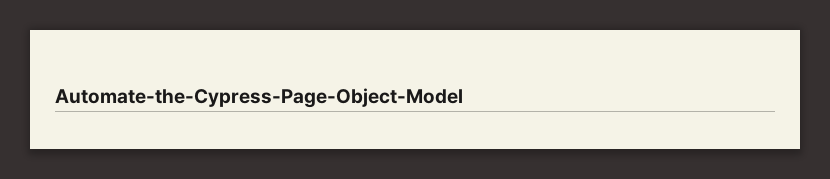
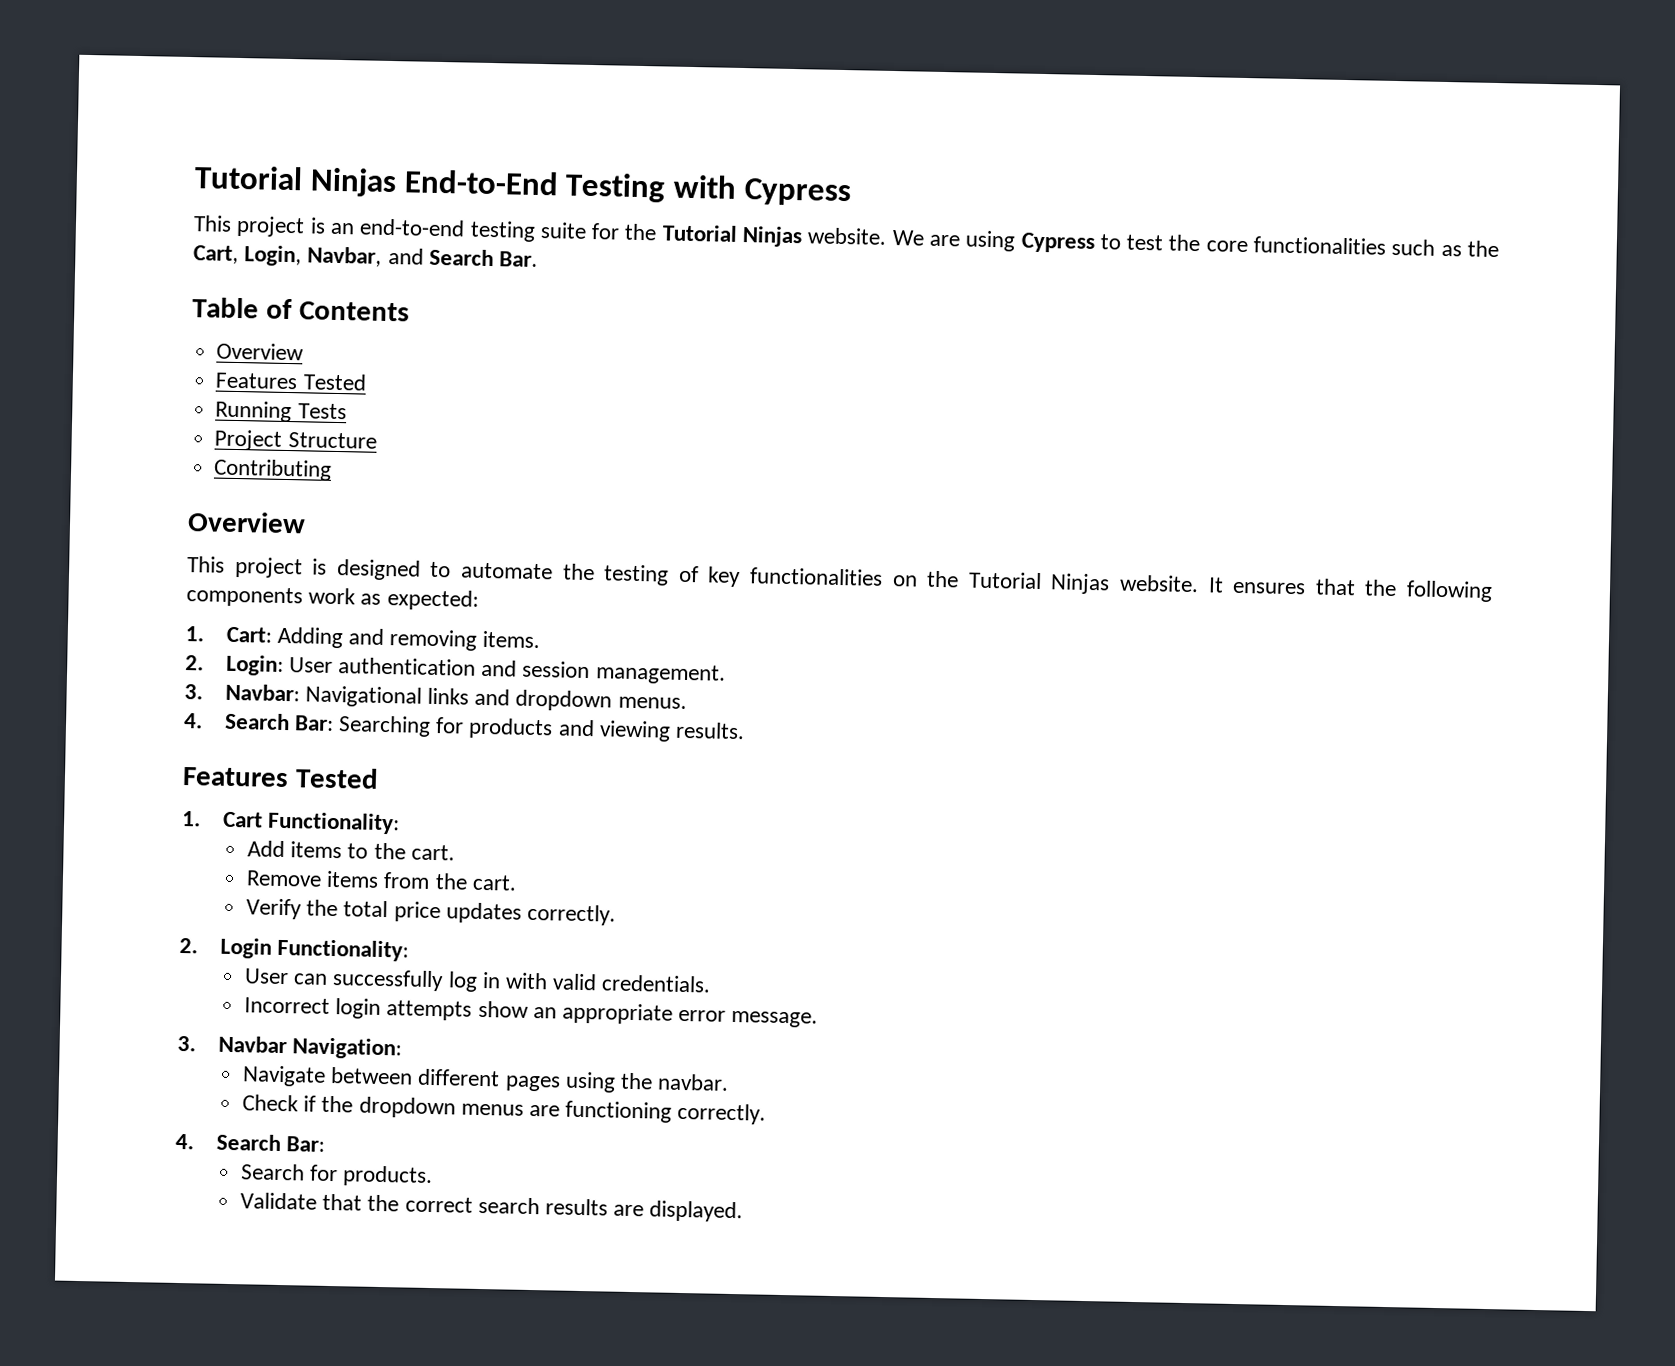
[55,88,463,108] Automate-the-Cypress-Page-Object-Model -> [194,165,852,207] [193,215,1500,258] [193,245,539,267] [192,297,410,322] [216,342,305,361] [215,372,367,391] [215,400,347,423] [214,429,377,451] [213,458,333,481] [187,511,306,534] [187,556,1493,603] [186,586,479,611] [185,626,541,651] [185,654,726,685] [184,683,687,712] [183,712,746,742] [182,766,379,789] [182,810,400,835] [246,840,455,861] [245,870,517,891] [245,898,616,926] [179,937,409,962] [243,968,712,993] [243,997,819,1028] [177,1035,402,1060] [241,1065,730,1093] [241,1094,767,1125] [175,1133,325,1152] [240,1163,434,1188] [239,1192,744,1223] Tutorial Ninjas End-to-End Testing with Cypress // This project is an end-to-end testing suite for the Tutorial Ninjas website. We are using Cypress to test the core functionalities such as the Cart, Login, Navbar, and Search Bar. // Table of Contents // Overview // Features Tested // Running Tests // Project Structure // Contributing // Overview // This project is designed to automate the testing of key functionalities on the Tutorial Ninjas website. It ensures that the following components work as expected: // 1. Cart: Adding and removing items. // 2. Login: User authentication and session management. // 3. Navbar: Navigational links and dropdown menus. // 4. Search Bar: Searching for products and viewing results. // Features Tested // 1. Cart Functionality: // Add items to the cart. // Remove items from the cart. // Verify the total price updates correctly. // 2. Login Functionality: // User can successfully log in with valid credentials. // Incorrect login attempts show an appropriate error message. // 3. Navbar Navigation: // Navigate between different pages using the navbar. // Check if the dropdown menus are functioning correctly. // 4. Search Bar: // Search for products. // Validate that the correct search results are displayed.

